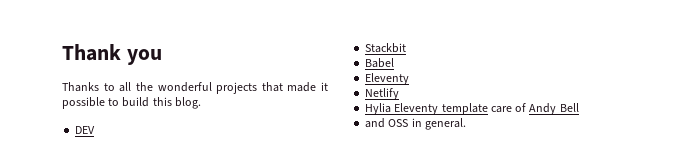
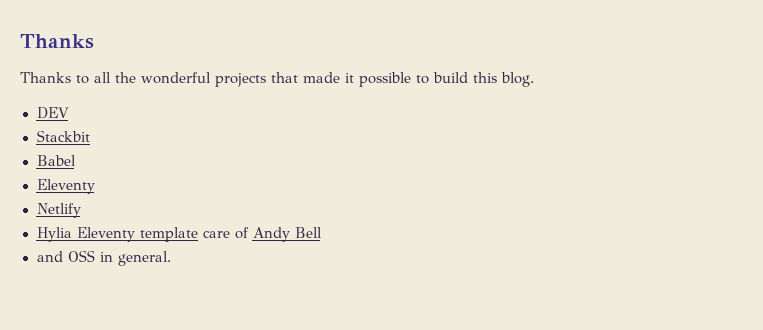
[62,44,162,65] Thank you -> [20,34,94,49] Thanks

